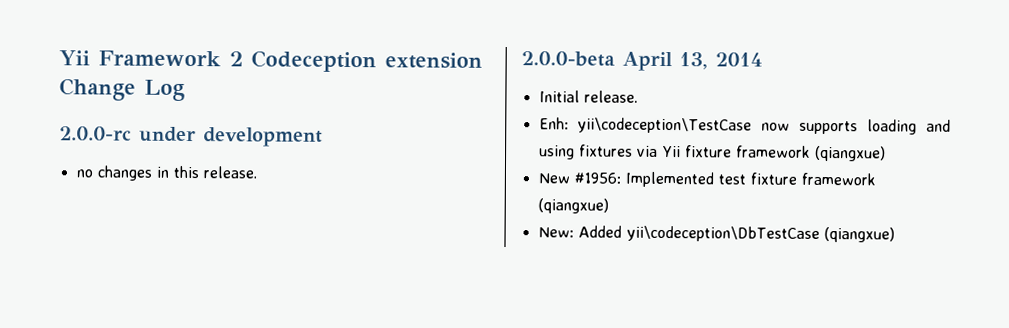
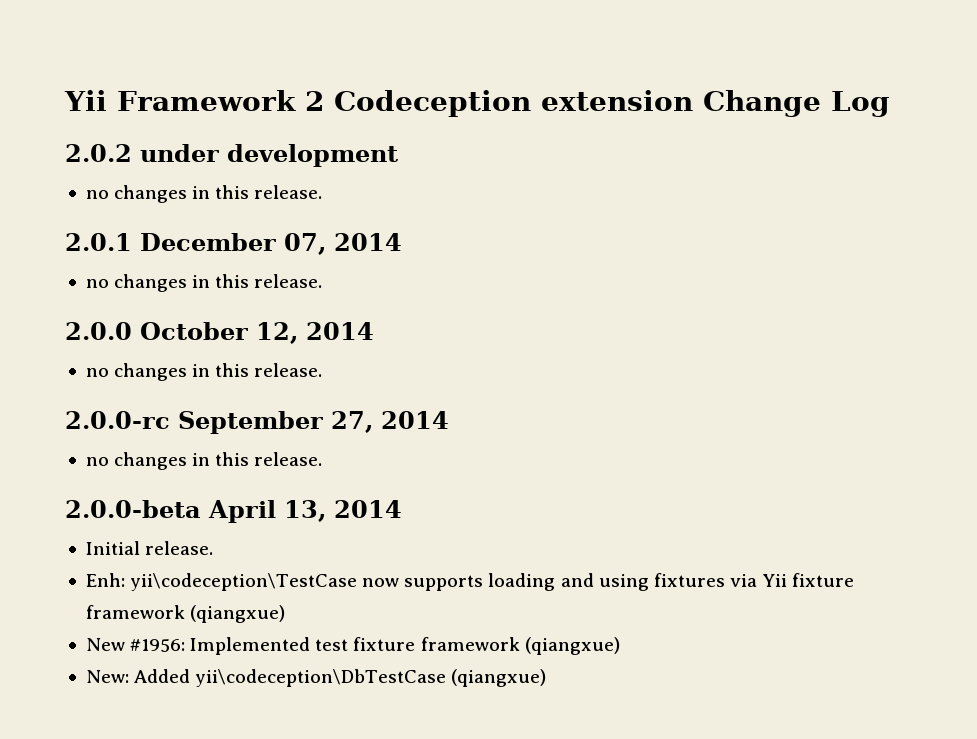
[59,126,132,141] 2.0.0-rc -> [65,144,132,162] 2.0.2
(257, 172) none -> [65,233,402,255] [85,274,323,292] [65,322,374,344] [85,363,323,381] [65,411,449,434] [85,452,323,470] // 2.0.1 December 07, 2014 // no changes in this release. // 2.0.0 October 12, 2014 // no changes in this release. // 2.0.0-rc September 27, 2014 // no changes in this release.

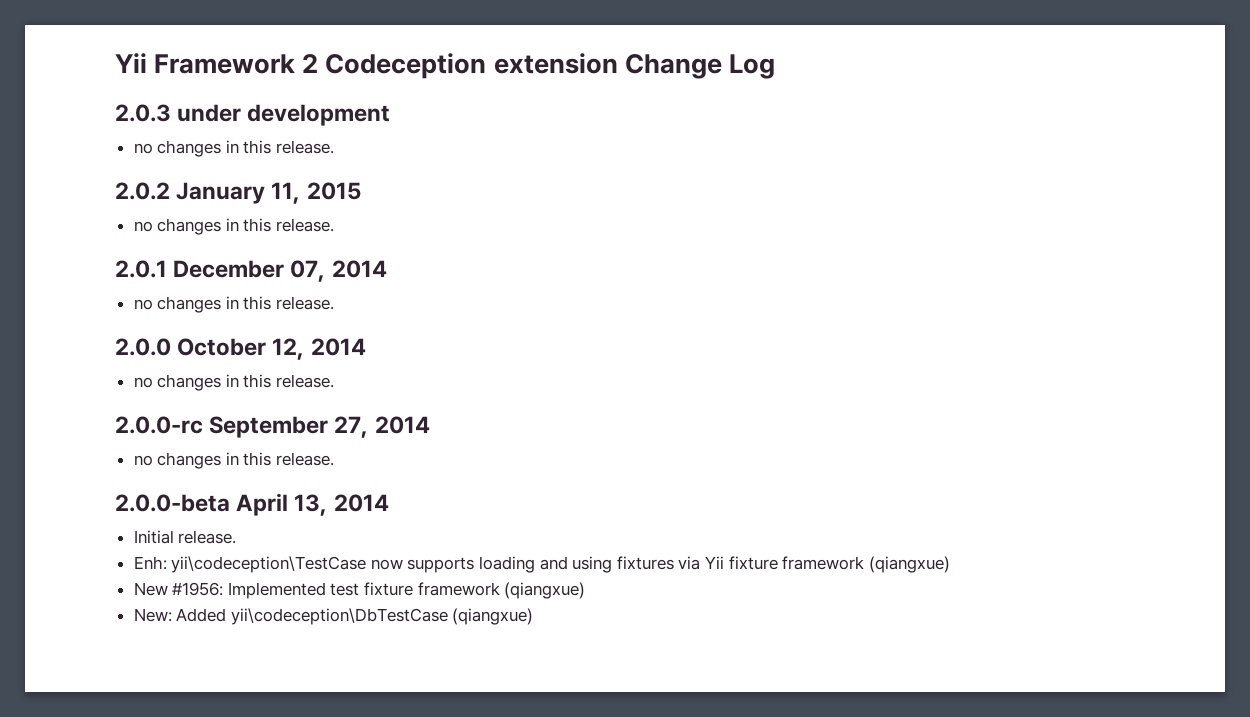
[65,144,132,162] 2.0.2 -> [115,104,171,122] 2.0.3
(323, 192) none -> [115,182,361,204] [133,218,335,235] // 2.0.2 January 11, 2015 // no changes in this release.

